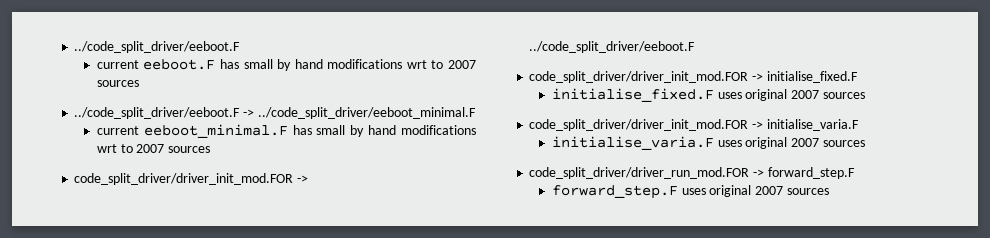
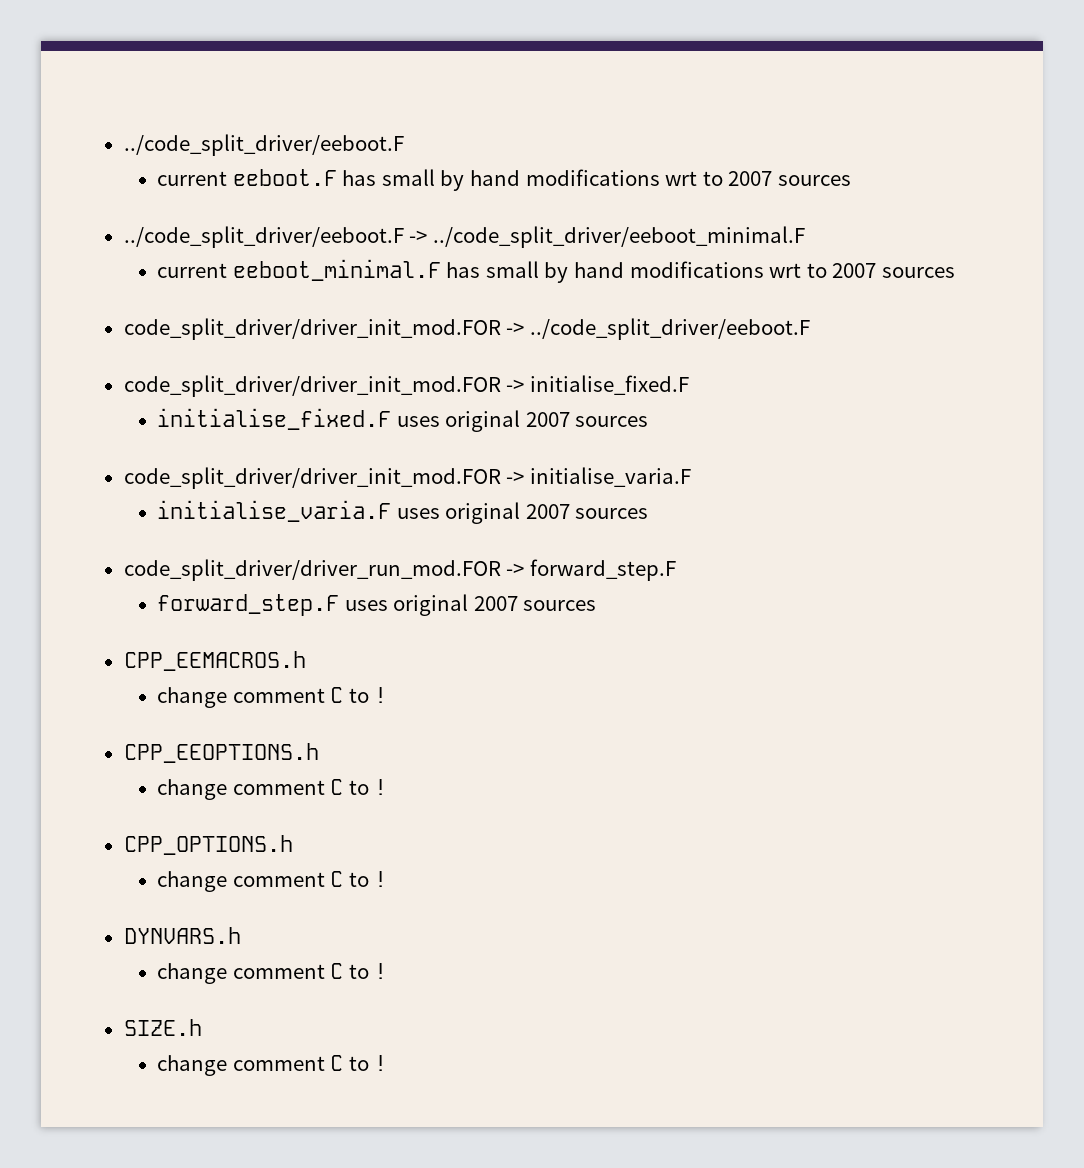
(829, 191) none -> [123,651,306,671] [157,687,388,708] [123,743,319,763] [157,779,388,800] [123,835,293,855] [157,871,388,892] [123,927,241,944] [157,963,388,984] [123,1019,202,1036] [157,1055,388,1076] // CPP_EEMACROS.h // change comment C to ! // CPP_EEOPTIONS.h // change comment C to ! // CPP_OPTIONS.h // change comment C to ! // DYNVARS.h // change comment C to ! // SIZE.h // change comment C to !

